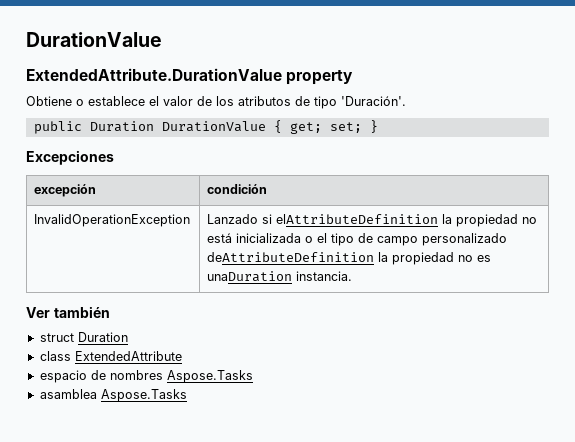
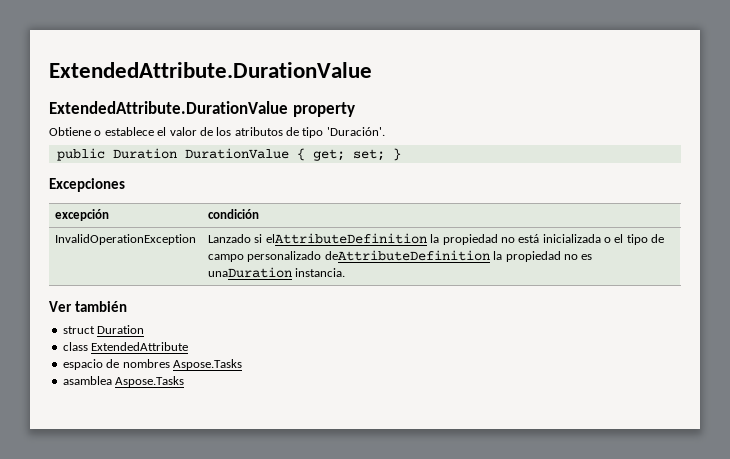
[26,32,162,47] DurationValue -> [49,62,372,78] ExtendedAttribute.DurationValue

